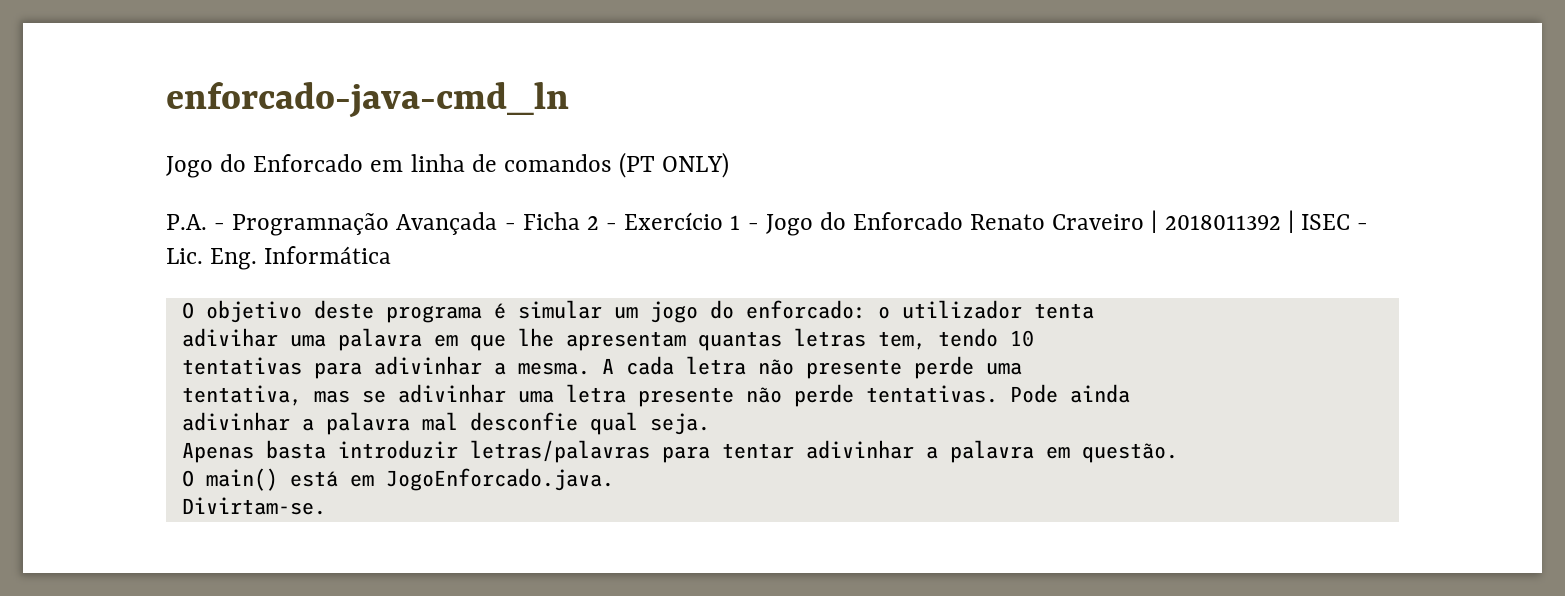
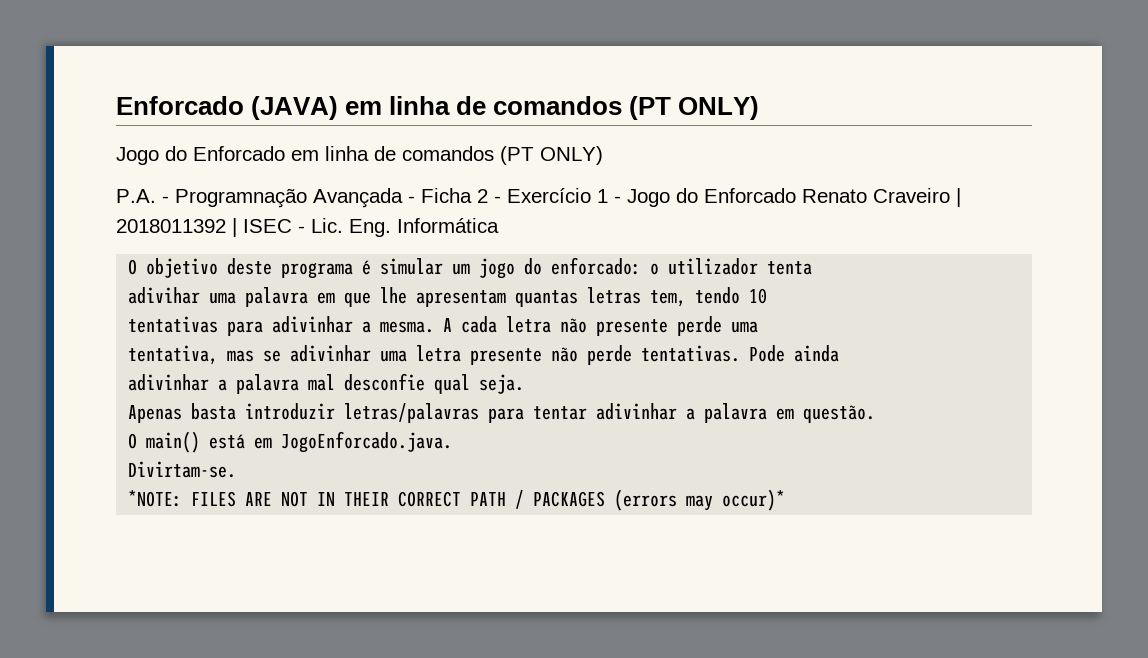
[166,82,569,118] enforcado-java-cmd_ln -> [116,96,760,120] Enforcado (JAVA) em linha de comandos (PT ONLY)
(326, 506) none -> [128,489,786,511] // *NOTE: FILES ARE NOT IN THEIR CORRECT PATH / PACKAGES (errors may occur)*

